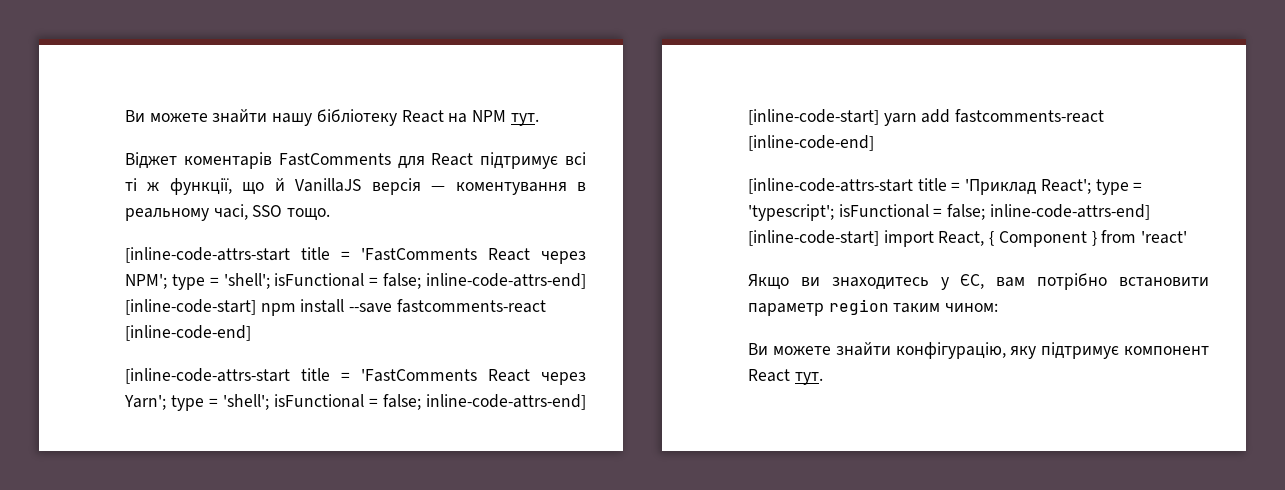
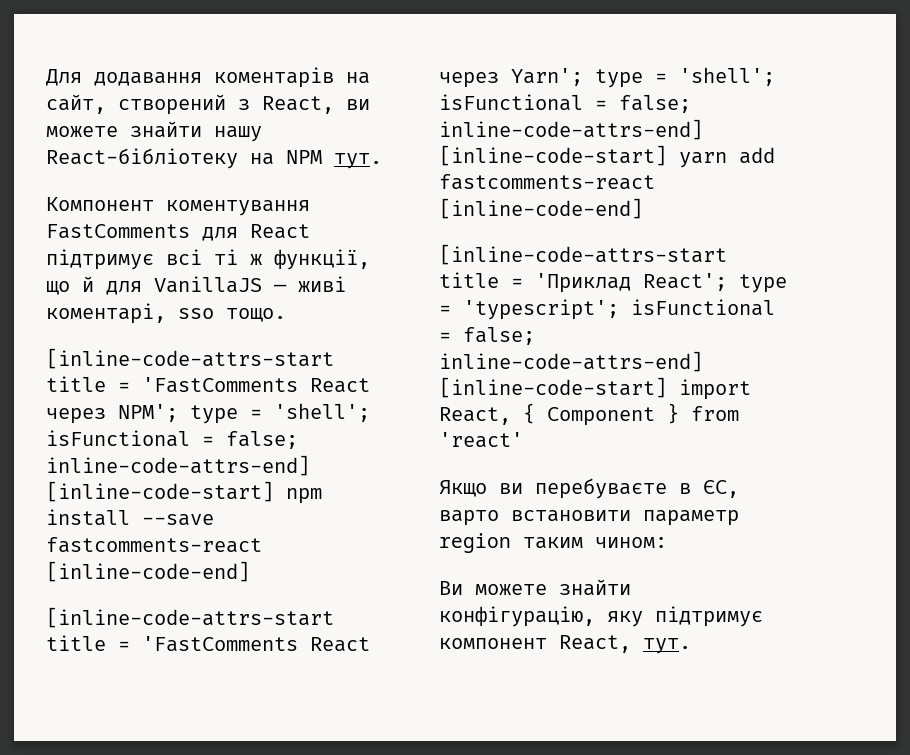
[125,110,145,122] Ви -> [46,67,370,88] [46,94,370,115] Для додавання коментарів на сайт, створений з React, ви
[316,109,444,126] бібліотеку React -> [46,148,238,169] React-бібліотеку
[125,152,272,169] Віджет коментарів -> [46,197,310,216] Компонент коментування
[295,178,586,195] [125,204,283,221] VanillaJS версія — коментування в реальному часі, SSO -> [106,276,346,295] [46,303,214,324] для VanillaJS — живі коментарі, sso
[831,273,1108,290] знаходитесь у ЄС, вам потрібно -> [535,478,739,499] [439,510,499,526] перебуваєте в ЄС, варто
[748,369,790,382] React -> [559,635,631,653] React,

